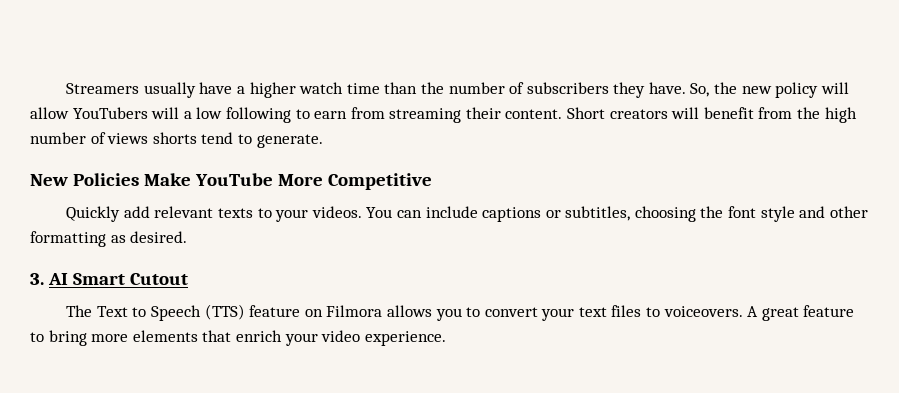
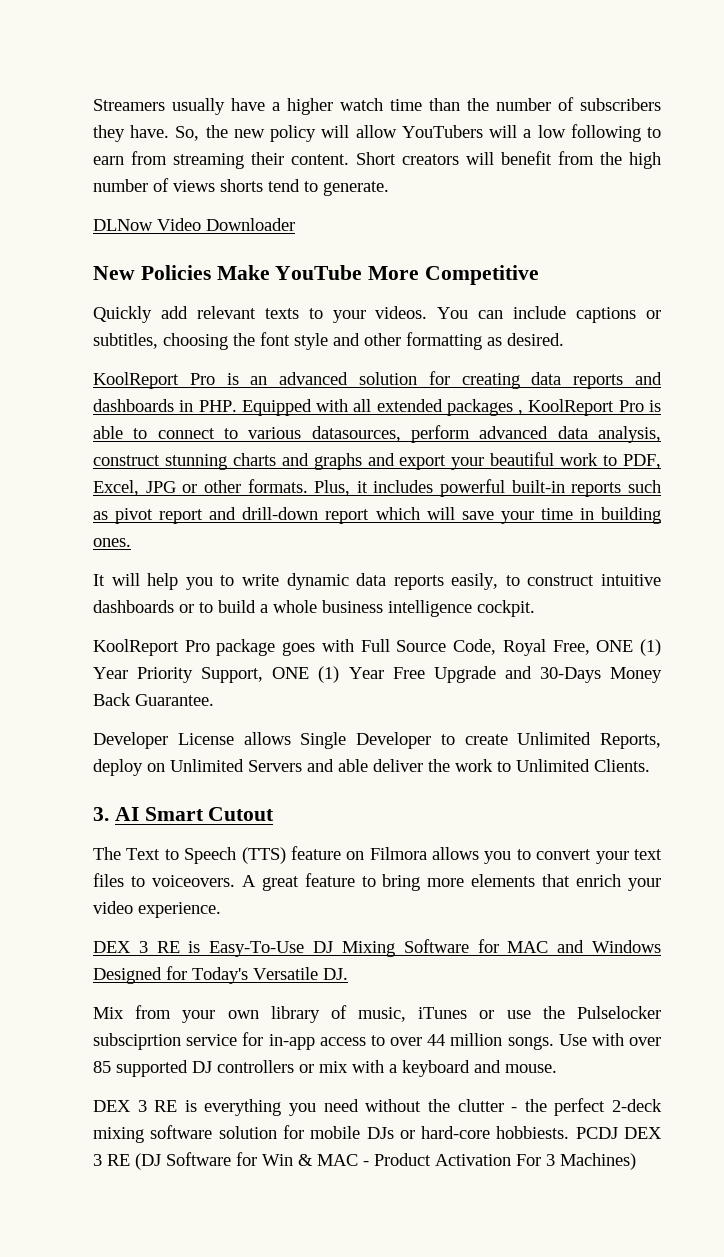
(323, 141) none -> [93,218,295,231] // DLNow Video Downloader
(188, 237) none -> [93,371,662,389] [93,399,661,416] [93,425,661,443] [93,452,662,470] [93,479,661,497] [93,507,661,524] [93,538,131,547] [93,573,661,590] [93,600,535,617] [93,639,662,656] [93,666,663,683] [93,693,214,706] [93,732,661,749] [93,759,650,776] // KoolReport Pro is an advanced solution for creating data reports and dashboards in PHP. Equipped with all extended packages , KoolReport Pro is able to connect to various datasources, perform advanced data analysis, construct stunning charts and graphs and export your beautiful work to PDF, Excel, JPG or other formats. Plus, it includes powerful built-in reports such as pivot report and drill-down report which will save your time in building ones. // It will help you to write dynamic data reports easily, to construct intuitive dashboards or to build a whole business intelligence cockpit. // KoolReport Pro package goes with Full Source Code, Royal Free, ONE (1) Year Priority Support, ONE (1) Year Free Upgrade and 30-Days Money Back Guarantee. // Developer License allows Single Developer to create Unlimited Reports, deploy on Unlimited Servers and able deliver the work to Unlimited Clients.
(446, 338) none -> [93,939,661,957] [93,966,348,984] [93,1005,661,1023] [93,1032,662,1050] [93,1060,557,1077] [93,1098,663,1116] [93,1125,662,1143] [93,1152,636,1170] // DEX 3 RE is Easy-To-Use DJ Mixing Software for MAC and Windows Designed for Today's Versatile DJ. // Mix from your own library of music, iTunes or use the Pulselocker subsciprtion service for in-app access to over 44 million songs. Use with over 85 supported DJ controllers or mix with a keyboard and mouse. // DEX 3 RE is everything you need without the clutter - the perfect 2-deck mixing software solution for mobile DJs or hard-core hobbiests. PCDJ DEX 3 RE (DJ Software for Win & MAC - Product Activation For 3 Machines)

